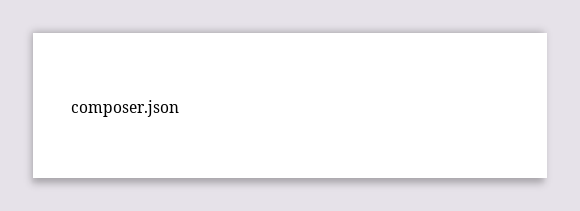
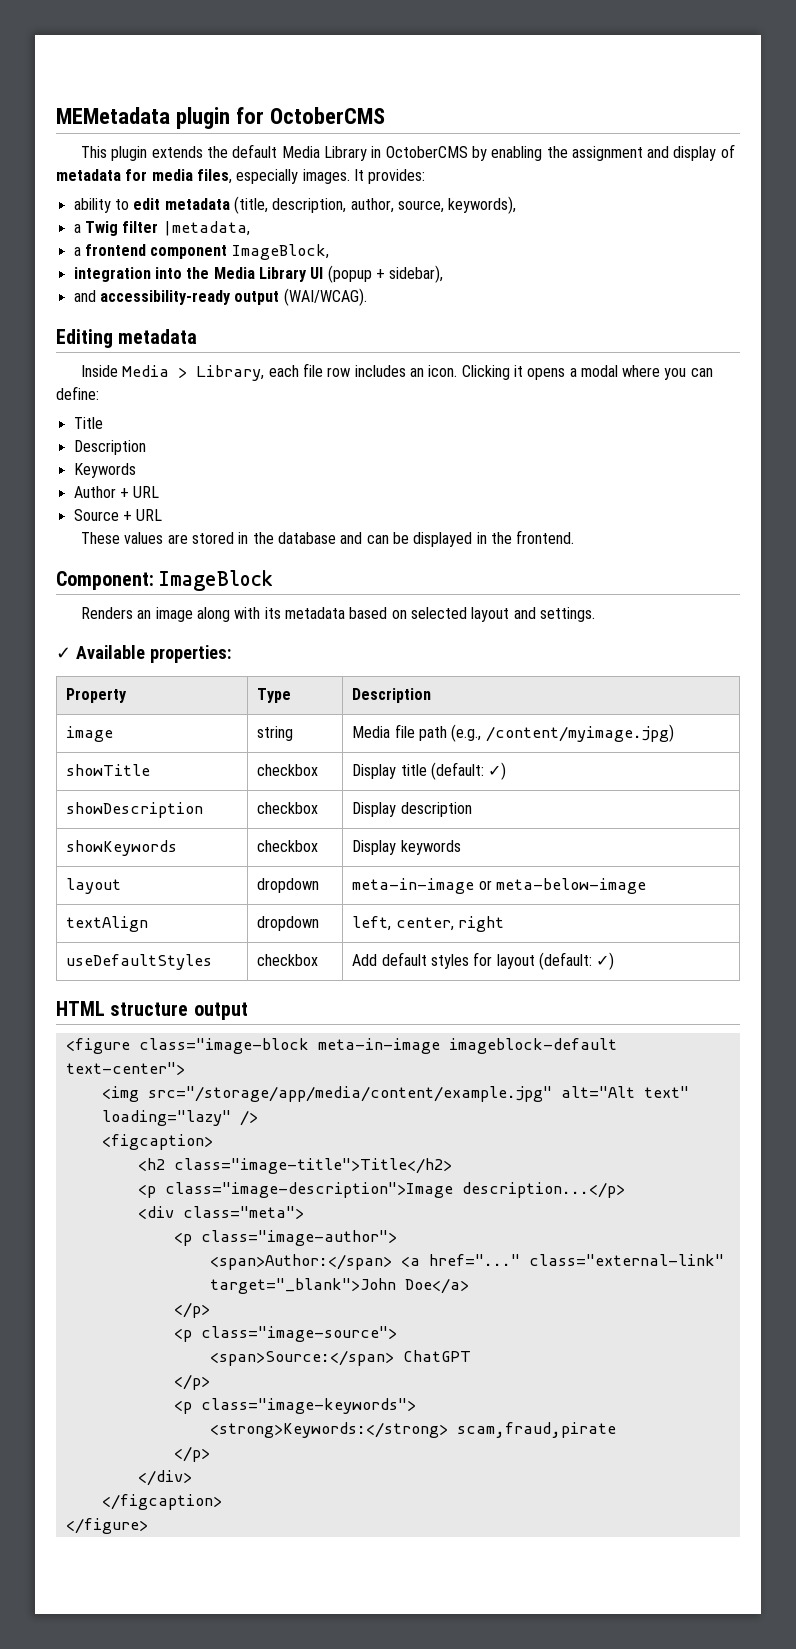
[71,100,179,117] composer.json -> [56,107,386,129] [80,144,735,161] [56,169,426,184] [73,196,517,214] [73,221,250,236] [73,244,329,260] [73,265,444,283] [73,288,367,306] [56,329,198,348] [80,363,713,381] [56,386,99,400] [73,417,103,429] [73,440,146,455] [73,463,136,478] [73,486,160,498] [73,509,163,521] [80,530,575,547] [56,570,274,591] [80,607,595,622] [56,645,231,663] [66,688,128,703] [257,688,292,703] [352,688,432,703] [66,726,114,742] [257,726,294,741] [352,724,674,742] [66,764,151,776] [257,764,319,776] [352,762,507,780] [66,802,204,818] [257,802,319,814] [352,802,472,817] [66,840,178,856] [257,840,319,852] [352,840,461,855] [66,878,122,894] [257,878,320,893] [352,878,646,894] [66,916,149,932] [257,916,320,931] [352,916,504,932] [66,954,213,970] [257,954,319,966] [352,952,615,970] [56,1001,248,1020] [65,1038,617,1054] [65,1062,185,1075] [101,1086,689,1102] [101,1110,258,1126] [101,1134,213,1150] [137,1158,452,1174] [137,1182,625,1198] [137,1206,304,1219] [173,1230,397,1246] [209,1254,724,1270] [209,1278,469,1294] [173,1302,210,1318] [173,1326,397,1342] [209,1350,471,1366] [173,1374,210,1390] [173,1398,416,1414] [209,1422,616,1438] [173,1446,210,1462] [137,1470,192,1486] [101,1494,222,1510] [65,1518,148,1534] MEMetadata plugin for OctoberCMS // This plugin extends the default Media Library in OctoberCMS by enabling the assignment and display of metadata for media files, especially images. It provides: // ability to edit metadata (title, description, author, source, keywords), // a Twig filter |metadata, // a frontend component ImageBlock, // integration into the Media Library UI (popup + sidebar), // and accessibility-ready output (WAI/WCAG). // Editing metadata // Inside Media > Library, each file row includes an icon. Clicking it opens a modal where you can define: // Title // Description // Keywords // Author + URL // Source + URL // These values are stored in the database and can be displayed in the frontend. // Component: ImageBlock // Renders an image along with its metadata based on selected layout and settings. // ✓ Available properties: // Property | Type | Description // image | string | Media file path (e.g., /content/myimage.jpg) // showTitle | checkbox | Display title (default: ✓) // showDescription | checkbox | Display description // showKeywords | checkbox | Display keywords // layout | dropdown | meta-in-image or meta-below-image // textAlign | dropdown | left, center, right // useDefaultStyles | checkbox | Add default styles for layout (default: ✓) // HTML structure output // <figure class="image-block meta-in-image imageblock-default text-center"> // <img src="/storage/app/media/content/example.jpg" alt="Alt text" loading="lazy" /> // <figcaption> // <h2 class="image-title">Title</h2> // <p class="image-description">Image description...</p> // <div class="meta"> // <p class="image-author"> // <span>Author:</span> <a href="..." class="external-link" target="_blank">John Doe</a> // </p> // <p class="image-source"> // <span>Source:</span> ChatGPT // </p> // <p class="image-keywords"> // <strong>Keywords:</strong> scam,fraud,pirate // </p> // </div> // </figcaption> // </figure>

